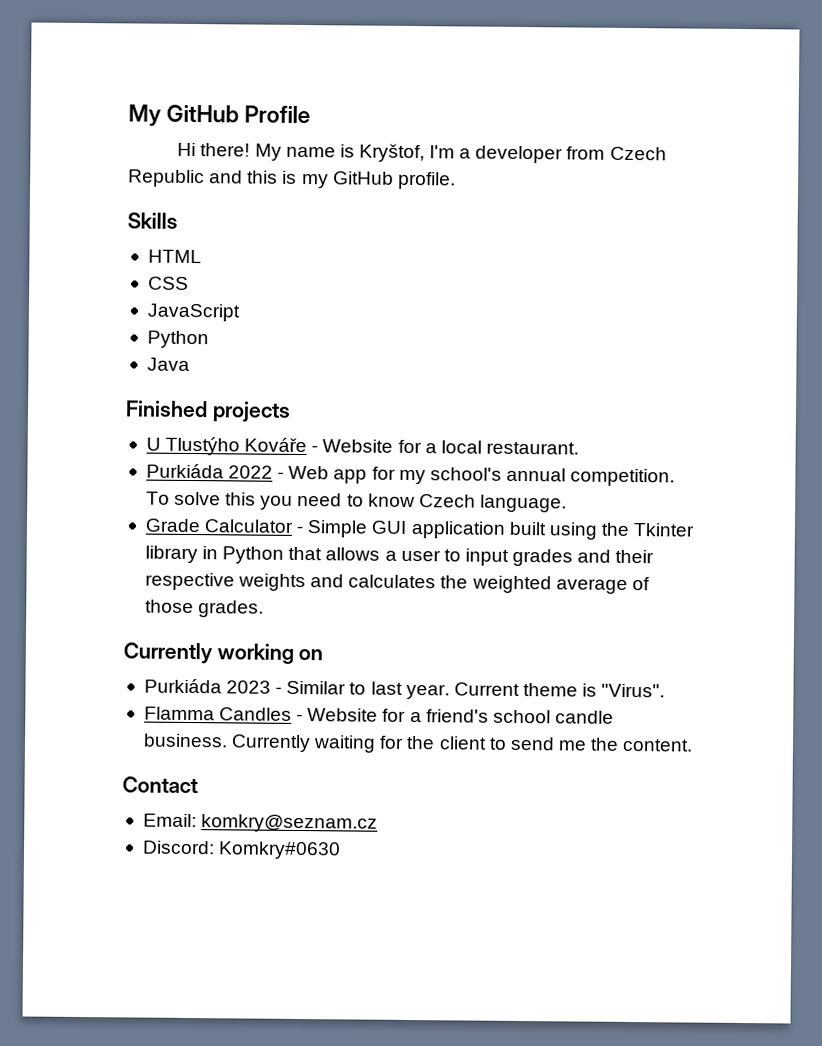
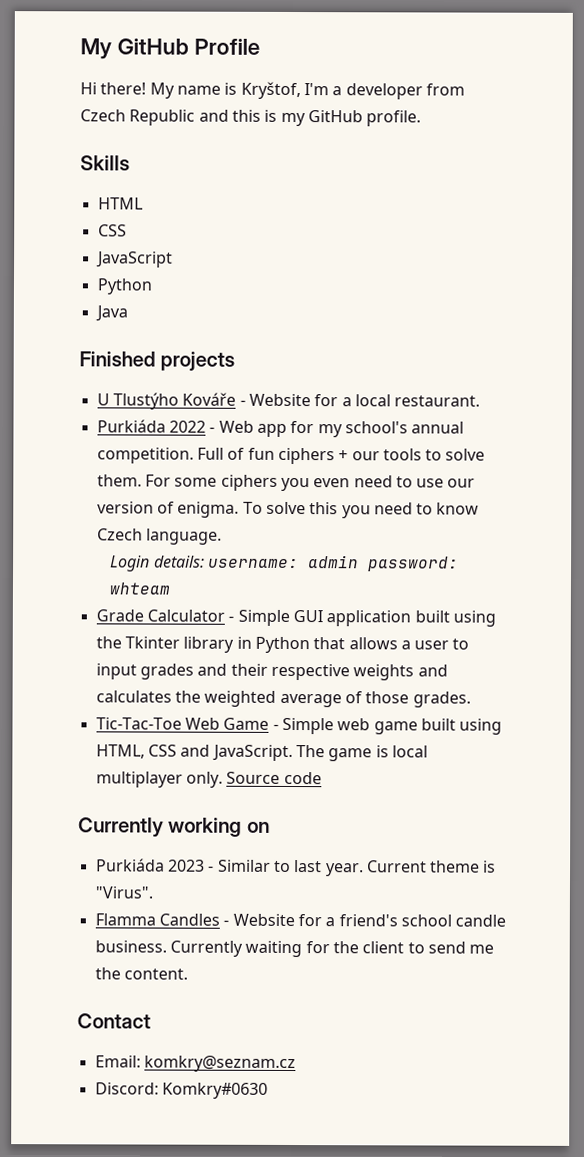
(676, 477) none -> [196,447,486,465] [96,474,476,492] [96,501,240,518] Full of fun ciphers + our tools to solve them. For some ciphers you even need to use our version of enigma.
(567, 503) none -> [110,555,460,572] [109,582,171,595] // Login details: username: admin password: whteam
(265, 609) none -> [95,717,503,735] [95,744,428,762] [95,771,322,788] // Tic-Tac-Toe Web Game - Simple web game built using HTML, CSS and JavaScript. The game is local multiplayer only. Source code

